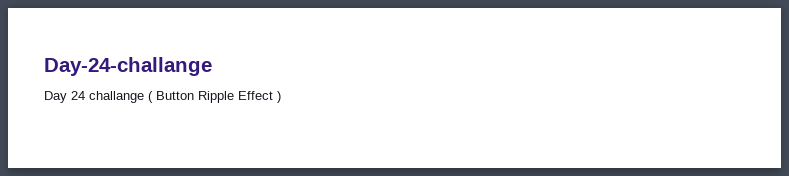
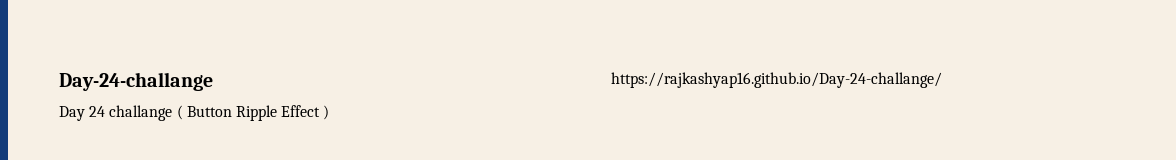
(281, 97) none -> [611,72,942,88] https://rajkashyap16.github.io/Day-24-challange/

